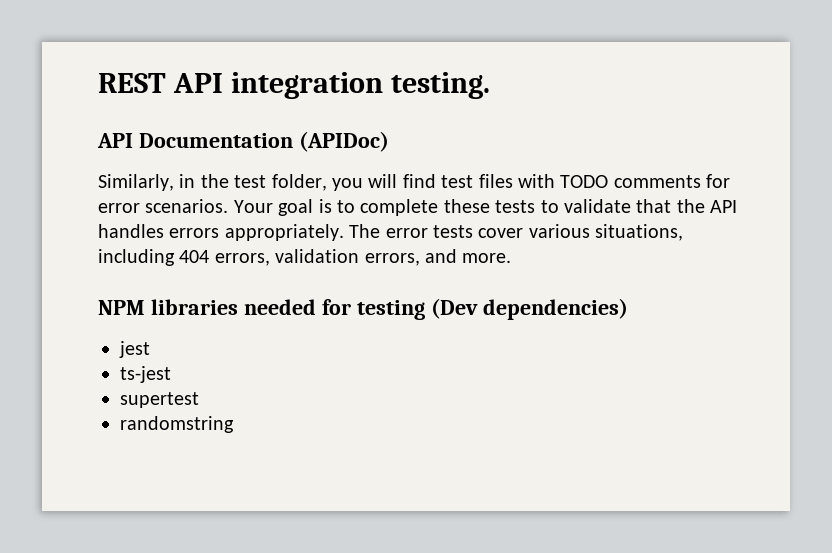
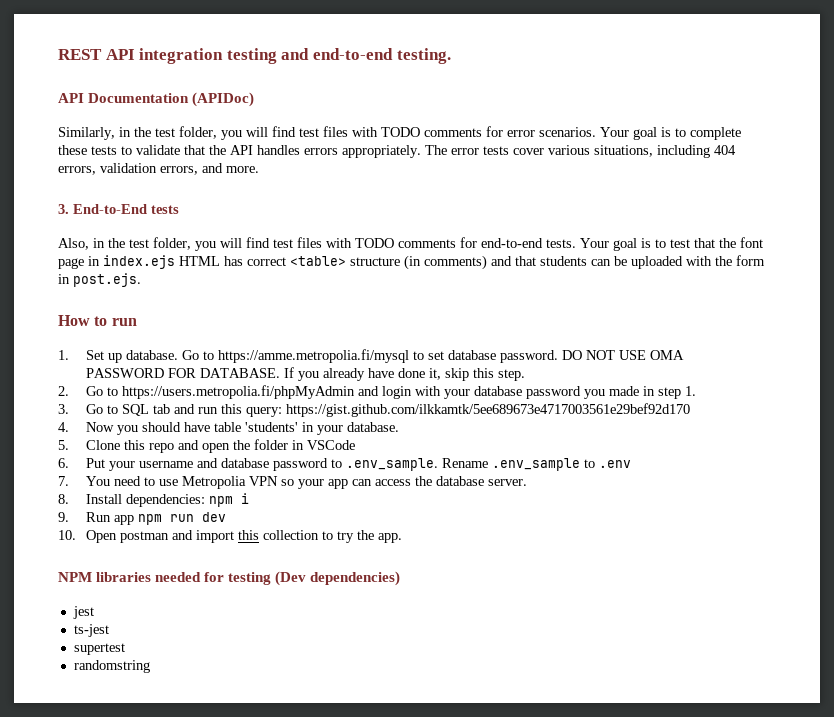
(384, 85) none -> [226,48,393,64] testing and end-to-end
(512, 258) none -> [58,204,179,214] [58,237,763,251] [58,255,765,270] [58,273,141,287] [58,315,137,326] [58,349,685,363] [86,367,526,381] [58,385,697,399] [58,403,691,417] [58,422,400,435] [58,439,356,453] [58,458,632,471] [58,476,528,489] [58,493,250,507] [58,512,227,525] [58,530,403,543] // 3. End-to-End tests // Also, in the test folder, you will find test files with TODO comments for end-to-end tests. Your goal is to test that the font page in index.ejs HTML has correct <table> structure (in comments) and that students can be uploaded with the form in post.ejs. // How to run // 1. Set up database. Go to https://amme.metropolia.fi/mysql to set database password. DO NOT USE OMA PASSWORD FOR DATABASE. If you already have done it, skip this step. // 2. Go to https://users.metropolia.fi/phpMyAdmin and login with your database password you made in step 1. // 3. Go to SQL tab and run this query: https://gist.github.com/ilkkamtk/5ee689673e4717003561e29bef92d170 // 4. Now you should have table 'students' in your database. // 5. Clone this repo and open the folder in VSCode // 6. Put your username and database password to .env_sample. Rename .env_sample to .env // 7. You need to use Metropolia VPN so your app can access the database server. // 8. Install dependencies: npm i // 9. Run app npm run dev // 10. Open postman and import this collection to try the app.

